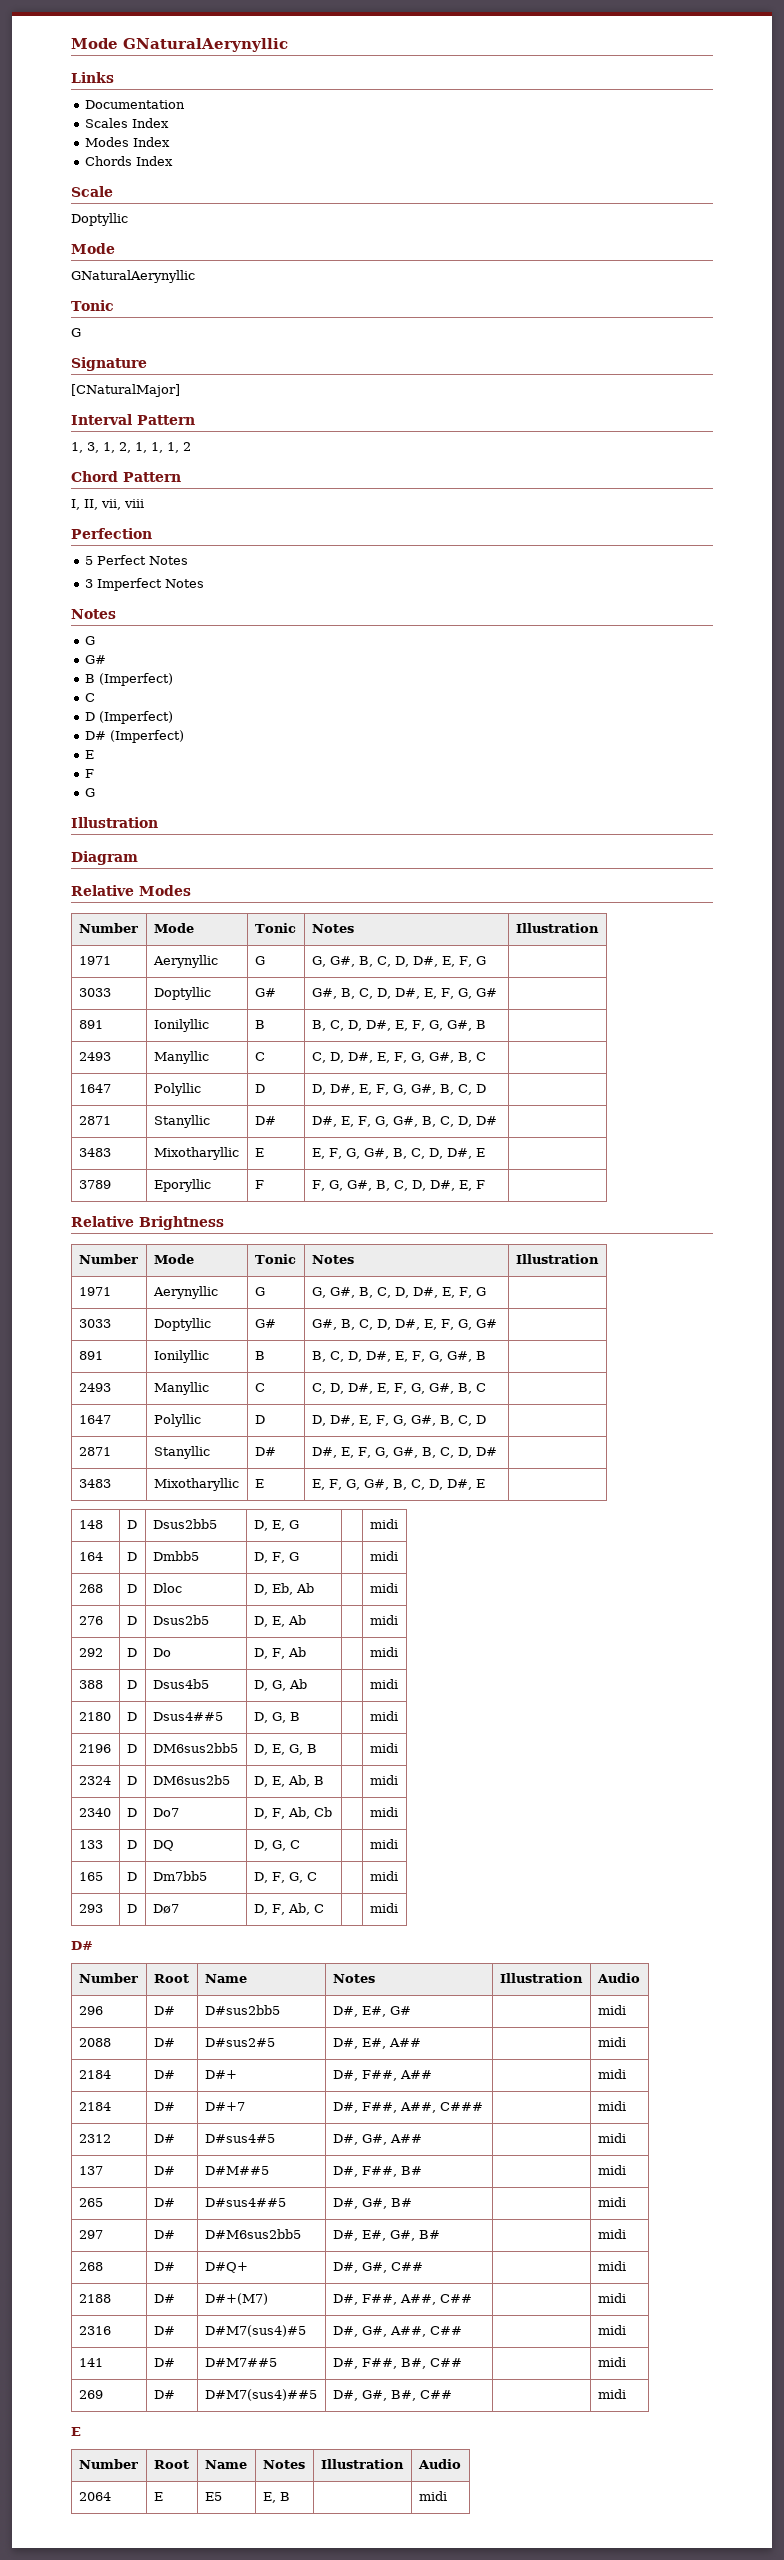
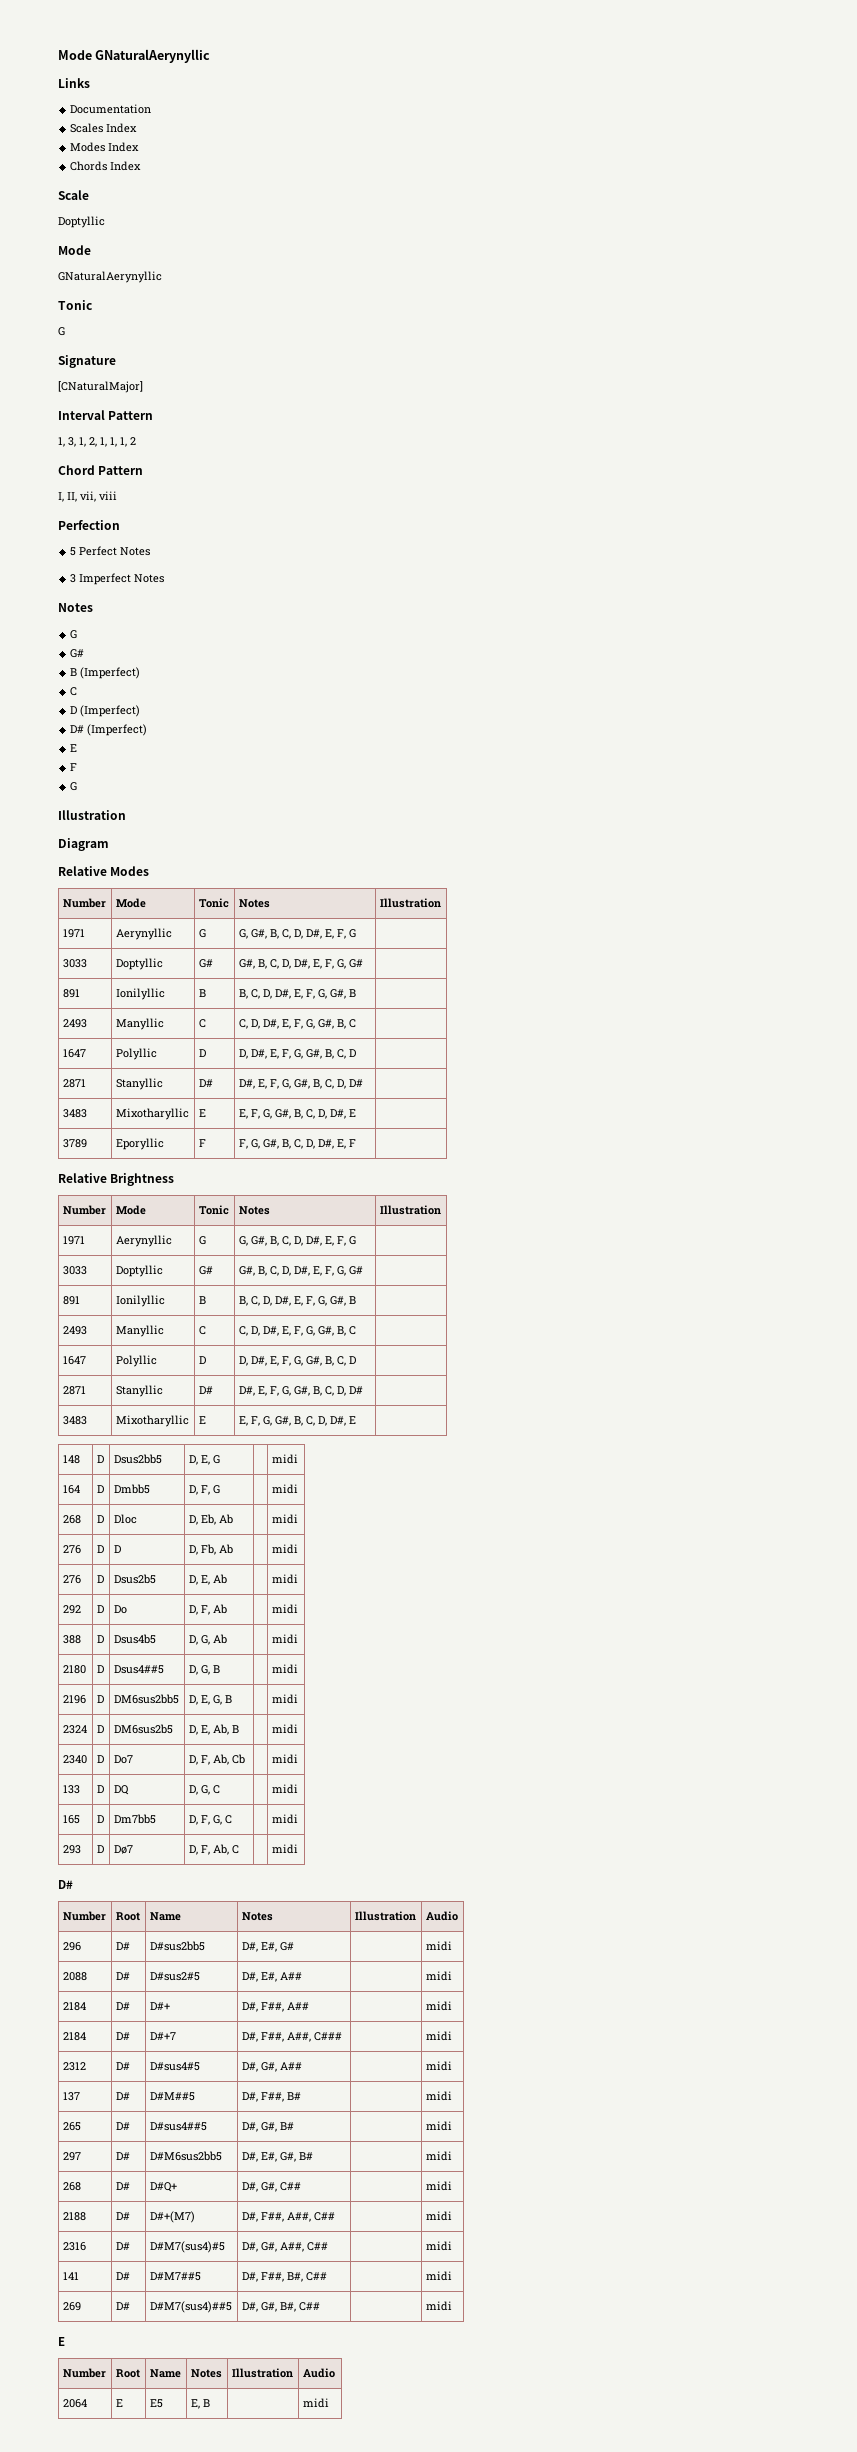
(398, 1588) none -> [62,1545,81,1554] [96,1545,104,1553] [113,1545,121,1553] [188,1544,233,1555] [271,1544,298,1554] // 276 | D | D | D, Fb, Ab | | midi

